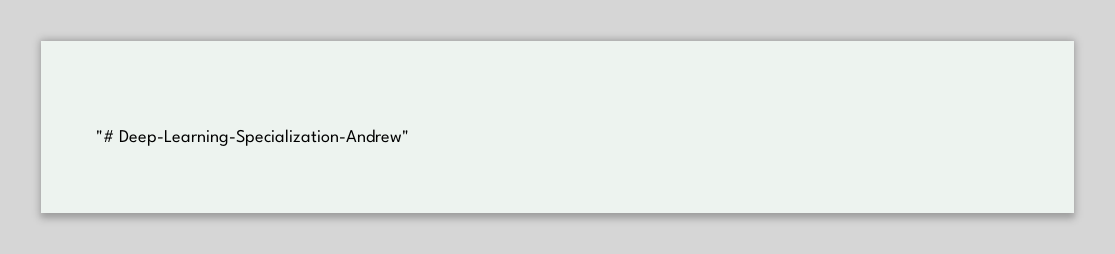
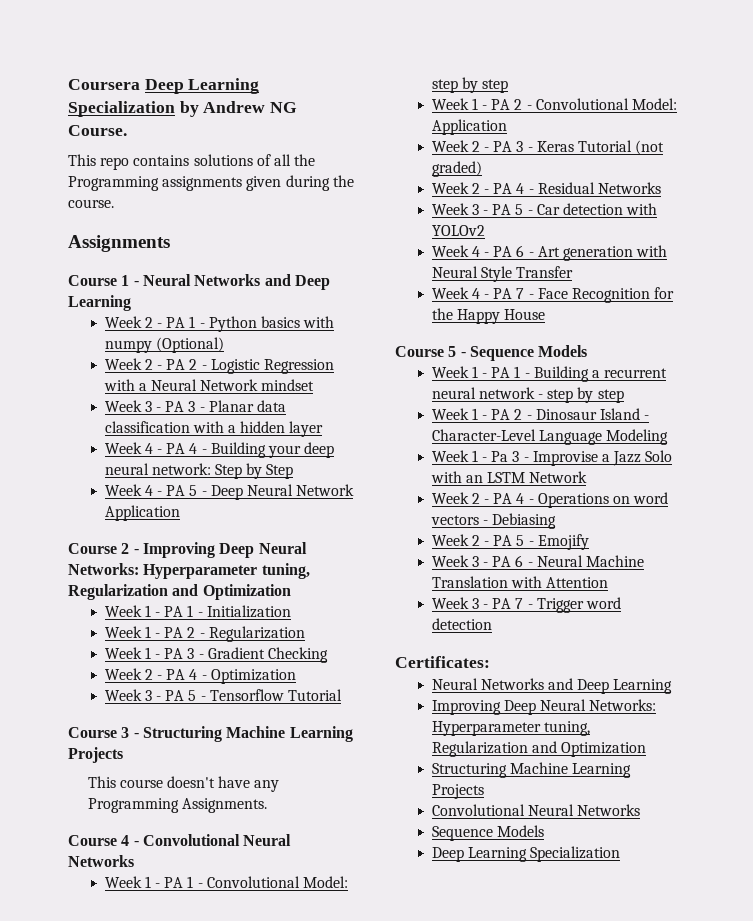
[96,129,409,146] "# Deep-Learning-Specialization-Andrew" -> [68,78,260,94] [68,101,298,117] [68,125,127,136] [68,154,316,170] [68,175,354,191] [68,199,114,208] [68,235,170,252] [68,274,330,290] [68,295,131,311] [104,316,335,332] [104,337,224,353] [104,358,334,374] [103,379,315,391] [104,400,286,412] [104,421,324,437] [104,442,335,458] [104,463,294,479] [104,484,355,500] [104,505,180,521] [68,542,307,558] [68,563,310,579] [68,584,291,600] [104,605,291,618] [104,626,305,642] [104,647,328,663] [104,668,296,684] [104,689,342,701] [68,726,353,742] [68,747,123,763] [87,776,280,792] [87,798,267,813] [68,834,292,846] [68,855,134,867] [104,876,348,888] [431,77,509,93] [431,98,677,110] [431,119,507,135] [431,140,665,155] [431,161,482,177] [431,182,661,194] [431,203,658,215] [431,225,485,236] [431,245,668,261] [431,266,574,282] [431,287,675,303] [431,308,546,324] [395,345,588,361] [431,366,668,382] [431,387,624,403] [431,408,650,420] [431,429,669,445] [431,450,673,466] [430,471,588,483] [431,492,669,508] [430,513,557,529] [431,534,589,550] [431,555,644,567] [431,576,609,588] [431,597,621,613] [431,618,492,630] [395,656,490,668] [431,678,673,694] [431,699,657,715] [431,721,590,736] [431,741,647,757] [431,762,632,778] [431,784,484,799] [431,804,641,816] [431,825,544,841] [431,846,621,862] Coursera Deep Learning Specialization by Andrew NG Course. // This repo contains solutions of all the Programming assignments given during the course. // Assignments // Course 1 - Neural Networks and Deep Learning // Week 2 - PA 1 - Python basics with numpy (Optional) // Week 2 - PA 2 - Logistic Regression with a Neural Network mindset // Week 3 - PA 3 - Planar data classification with a hidden layer // Week 4 - PA 4 - Building your deep neural network: Step by Step // Week 4 - PA 5 - Deep Neural Network Application // Course 2 - Improving Deep Neural Networks: Hyperparameter tuning, Regularization and Optimization // Week 1 - PA 1 - Initialization // Week 1 - PA 2 - Regularization // Week 1 - PA 3 - Gradient Checking // Week 2 - PA 4 - Optimization // Week 3 - PA 5 - Tensorflow Tutorial // Course 3 - Structuring Machine Learning Projects // This course doesn't have any Programming Assignments. // Course 4 - Convolutional Neural Networks // Week 1 - PA 1 - Convolutional Model: step by step // Week 1 - PA 2 - Convolutional Model: Application // Week 2 - PA 3 - Keras Tutorial (not graded) // Week 2 - PA 4 - Residual Networks // Week 3 - PA 5 - Car detection with YOLOv2 // Week 4 - PA 6 - Art generation with Neural Style Transfer // Week 4 - PA 7 - Face Recognition for the Happy House // Course 5 - Sequence Models // Week 1 - PA 1 - Building a recurrent neural network - step by step // Week 1 - PA 2 - Dinosaur Island - Character-Level Language Modeling // Week 1 - Pa 3 - Improvise a Jazz Solo with an LSTM Network // Week 2 - PA 4 - Operations on word vectors - Debiasing // Week 2 - PA 5 - Emojify // Week 3 - PA 6 - Neural Machine Translation with Attention // Week 3 - PA 7 - Trigger word detection // Certificates: // Neural Networks and Deep Learning // Improving Deep Neural Networks: Hyperparameter tuning, Regularization and Optimization // Structuring Machine Learning Projects // Convolutional Neural Networks // Sequence Models // Deep Learning Specialization

